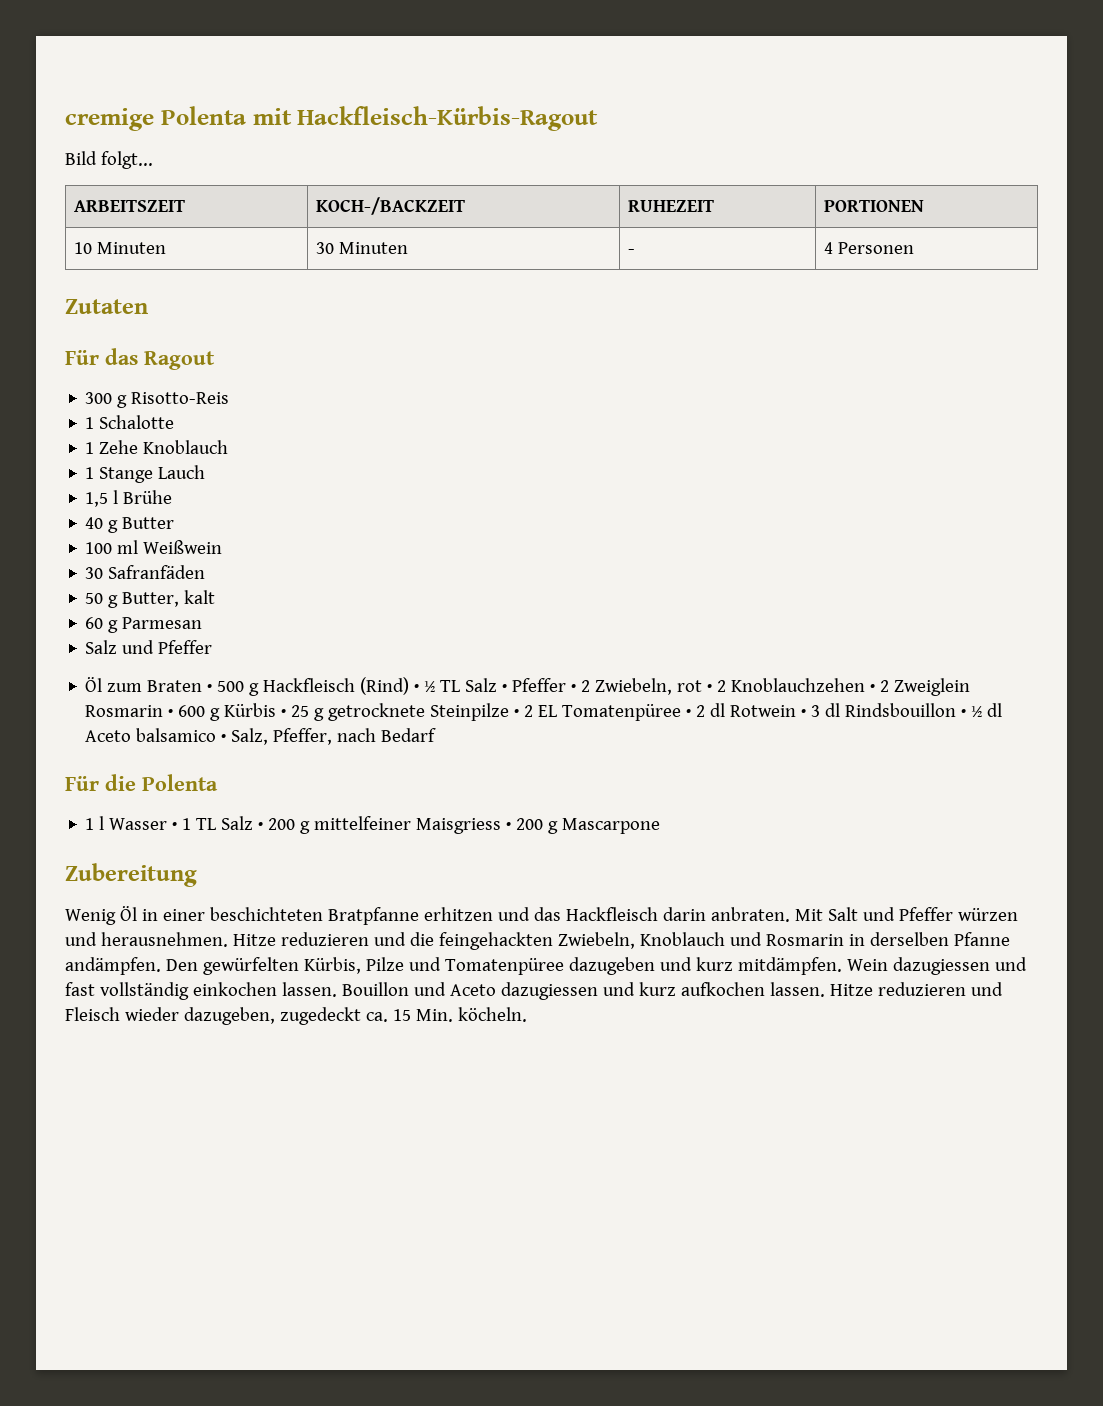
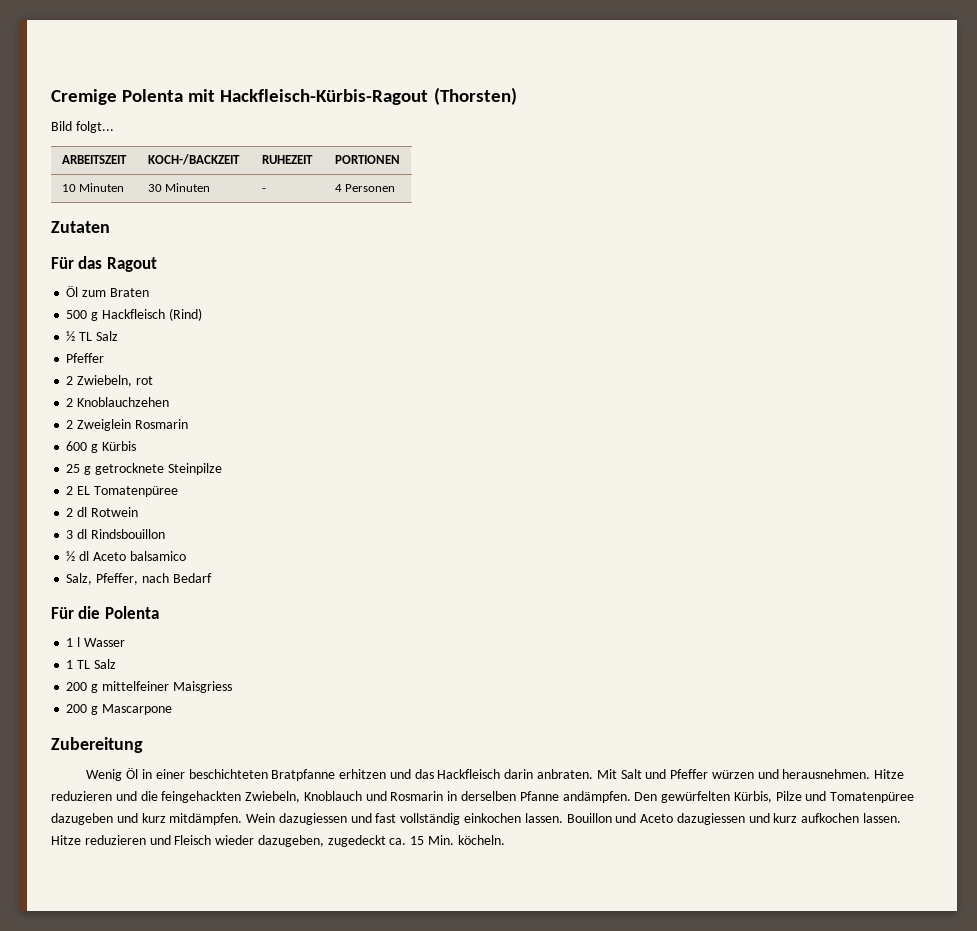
[65,108,154,131] cremige -> [51,89,117,105] Cremige
(599, 118) none -> [433,87,517,105] (Thorsten)
[85,392,230,408] [85,415,175,429] [85,440,229,454] [85,465,206,483] [85,490,173,507] [85,517,175,533] [85,540,223,554] [85,565,206,579] [85,590,216,608] [85,617,203,633] [85,640,213,654] // 300 g Risotto-Reis // 1 Schalotte // 1 Zehe Knoblauch // 1 Stange Lauch // 1,5 l Brühe // 40 g Butter // 100 ml Weißwein // 30 Safranfäden // 50 g Butter, kalt // 60 g Parmesan // Salz und Pfeffer -> (157, 264) none
[207,684,213,692] • -> (149, 292) //
[414,684,420,692] • -> (202, 314) //
[502,678,577,692] • Pfeffer • -> [66,353,105,363] // Pfeffer //
[707,684,713,692] • -> (153, 380) //
[870,684,876,692] • -> (170, 402) //
[168,709,174,717] • -> (188, 424) //
[281,709,287,717] • -> (136, 446) //
[514,709,520,717] • -> (222, 469) //
[686,709,692,717] • -> (178, 491) //
[801,709,807,717] • -> (138, 512) //
[961,709,967,717] • -> (165, 534) //
[221,734,227,742] • -> (186, 556) //
[172,822,178,830] • -> (125, 642) //
[258,822,264,830] • -> (116, 664) //
[506,822,512,830] • -> (232, 687) //

